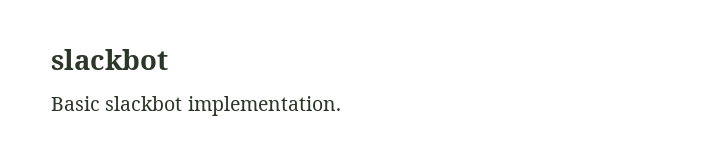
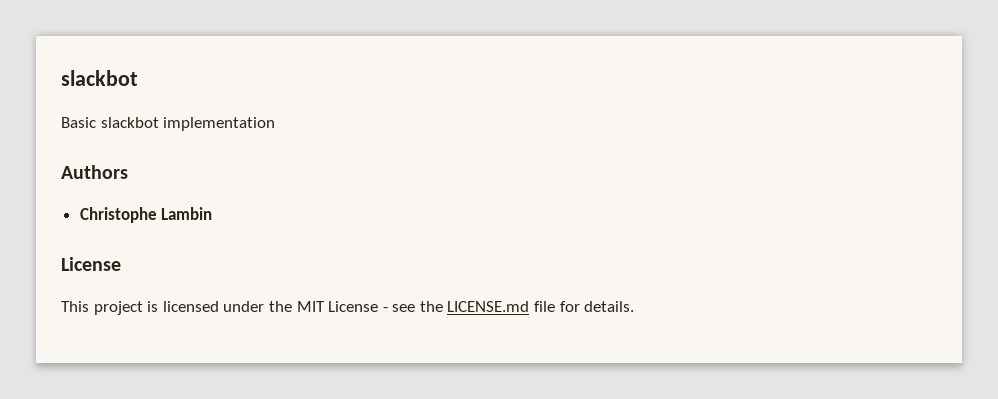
[187,96,341,116] implementation. -> [163,117,276,131] [61,165,128,179] [79,207,213,223] [61,257,121,271] [61,301,635,315] implementation // Authors // Christophe Lambin // License // This project is licensed under the MIT License - see the LICENSE.md file for details.

